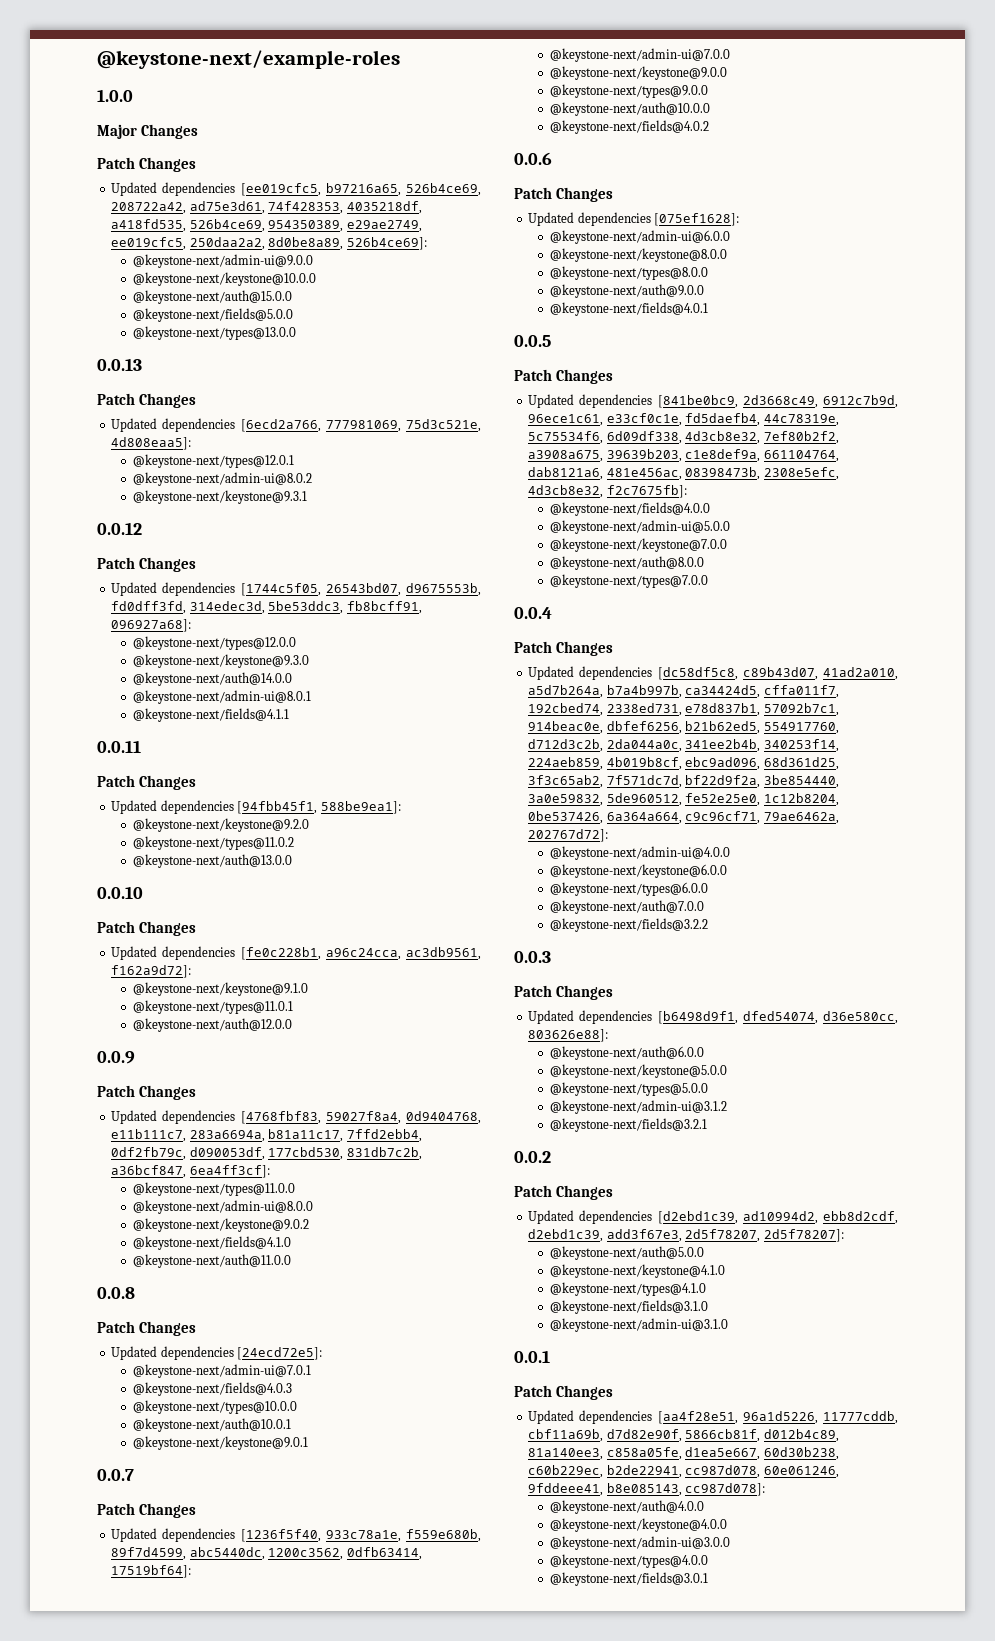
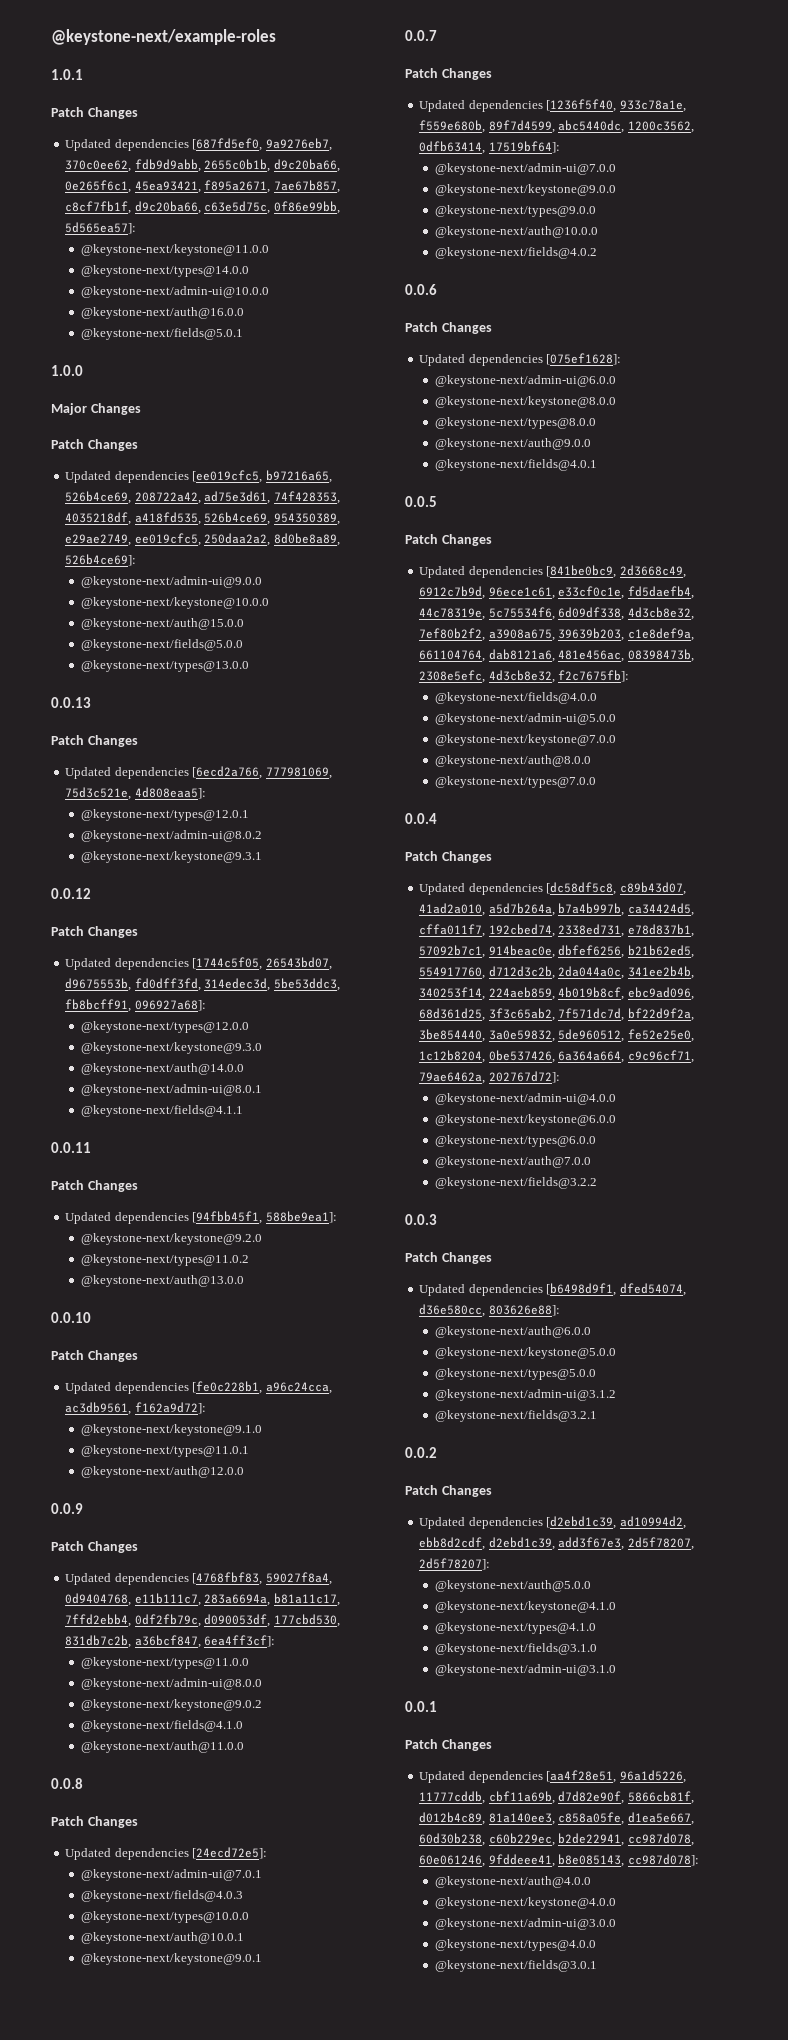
(400, 59) none -> [51,69,83,80] [51,107,138,119] [65,138,332,151] [65,159,340,172] [65,180,340,193] [65,201,340,214] [65,222,137,234] [81,244,270,256] [81,265,250,277] [81,286,270,298] [81,307,245,319] [81,328,244,340] // 1.0.1 // Patch Changes // Updated dependencies [687fd5ef0, 9a9276eb7, 370c0ee62, fdb9d9abb, 2655c0b1b, d9c20ba66, 0e265f6c1, 45ea93421, f895a2671, 7ae67b857, c8cf7fb1f, d9c20ba66, c63e5d75c, 0f86e99bb, 5d565ea57]: // @keystone-next/keystone@11.0.0 // @keystone-next/types@14.0.0 // @keystone-next/admin-ui@10.0.0 // @keystone-next/auth@16.0.0 // @keystone-next/fields@5.0.1

